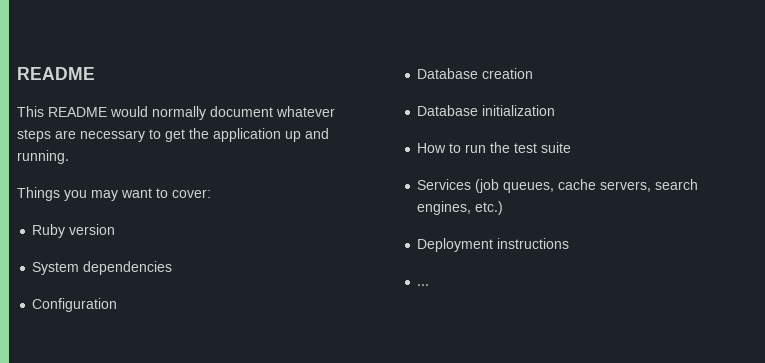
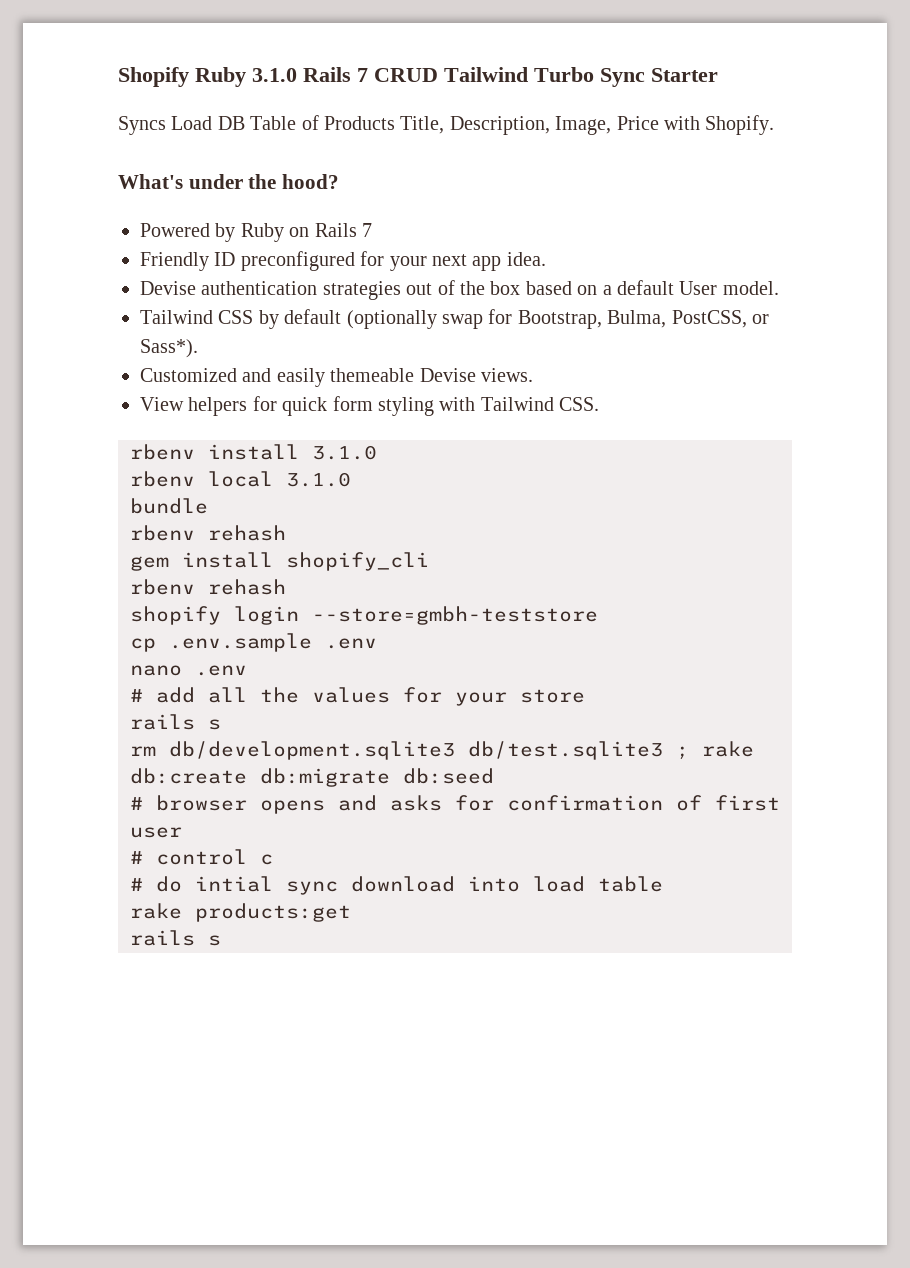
[17,67,95,80] [17,106,335,120] [17,128,329,142] [17,150,69,164] [17,187,211,201] [32,224,116,238] [32,261,173,275] [32,298,118,312] [417,68,534,79] [417,105,556,116] [417,142,572,153] [417,179,699,193] [417,201,504,215] [417,238,570,252] [417,284,430,286] README // This README would normally document whatever steps are necessary to get the application up and running. // Things you may want to cover: // Ruby version // System dependencies // Configuration // Database creation // Database initialization // How to run the test suite // Services (job queues, cache servers, search engines, etc.) // Deployment instructions // ... -> [118,67,718,87] [118,115,775,135] [118,174,340,189] [140,223,372,242] [140,251,546,271] [140,280,779,300] [140,309,769,329] [140,339,198,358] [140,368,533,387] [140,396,600,416] [130,444,377,460] [130,471,351,487] [130,498,208,514] [130,525,286,541] [130,552,429,571] [130,579,286,595] [130,606,598,625] [130,633,377,652] [130,665,247,676] [130,687,585,706] [130,714,221,730] [130,741,754,760] [130,768,494,787] [130,795,780,814] [130,827,182,838] [130,849,273,865] [130,876,663,895] [130,903,351,922] [130,930,221,946] Shopify Ruby 3.1.0 Rails 7 CRUD Tailwind Turbo Sync Starter // Syncs Load DB Table of Products Title, Description, Image, Price with Shopify. // What's under the hood? // Powered by Ruby on Rails 7 // Friendly ID preconfigured for your next app idea. // Devise authentication strategies out of the box based on a default User model. // Tailwind CSS by default (optionally swap for Bootstrap, Bulma, PostCSS, or Sass*). // Customized and easily themeable Devise views. // View helpers for quick form styling with Tailwind CSS. // rbenv install 3.1.0 // rbenv local 3.1.0 // bundle // rbenv rehash // gem install shopify_cli // rbenv rehash // shopify login --store=gmbh-teststore // cp .env.sample .env // nano .env // # add all the values for your store // rails s // rm db/development.sqlite3 db/test.sqlite3 ; rake db:create db:migrate db:seed // # browser opens and asks for confirmation of first user // # control c // # do intial sync download into load table // rake products:get // rails s

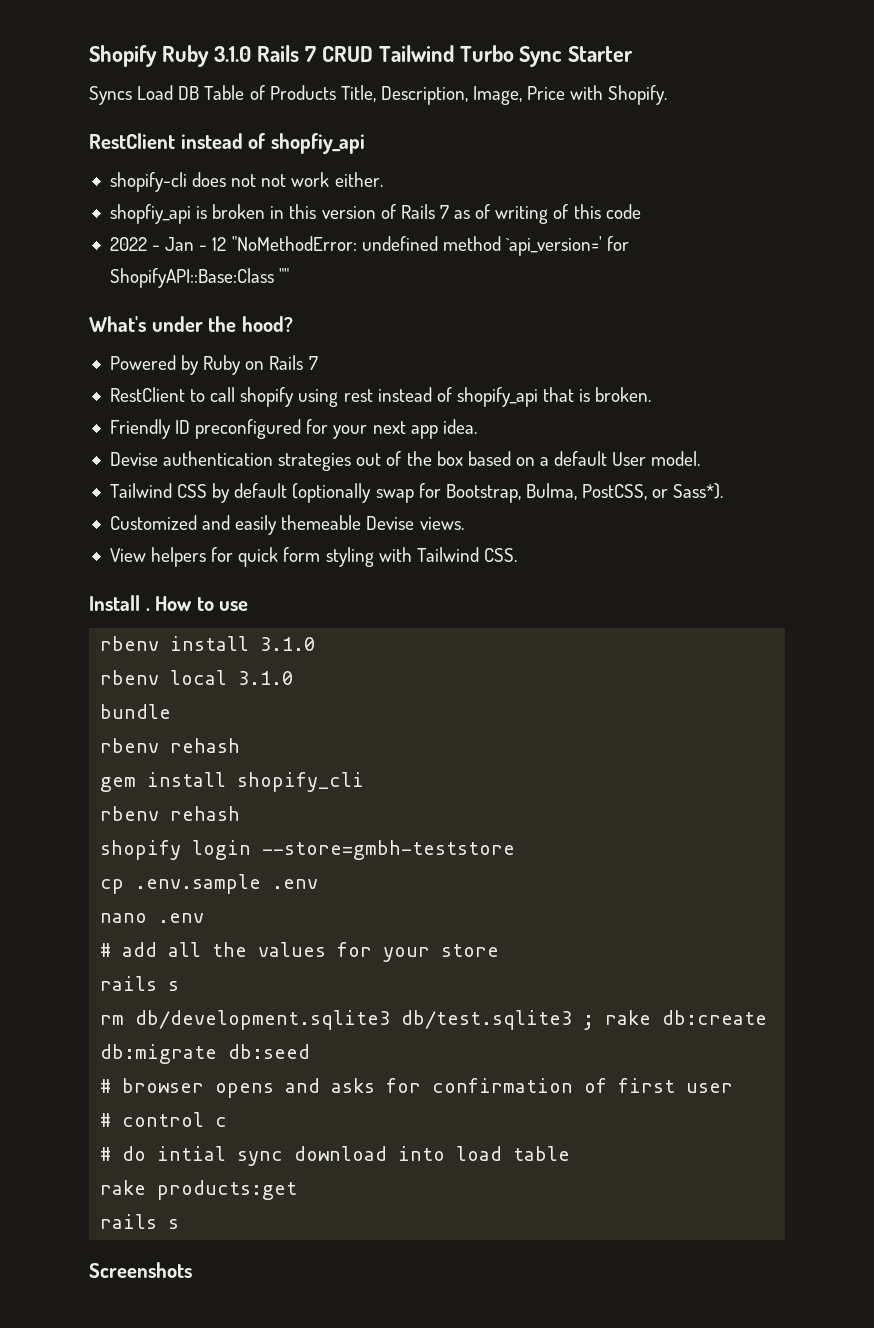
(775, 125) none -> [89,133,365,154] [109,172,383,192] [109,204,641,224] [109,236,630,256] [109,268,290,288] // RestClient instead of shopfiy_api // shopify-cli does not not work either. // shopfiy_api is broken in this version of Rails 7 as of writing of this code // 2022 - Jan - 12 "NoMethodError: undefined method `api_version=' for ShopifyAPI::Base:Class ""
(372, 230) none -> [109,387,652,407] // RestClient to call shopify using rest instead of shopify_api that is broken.
(600, 404) none -> [89,595,249,611] // Install . How to use
(221, 940) none -> [89,1262,192,1278] // Screenshots

